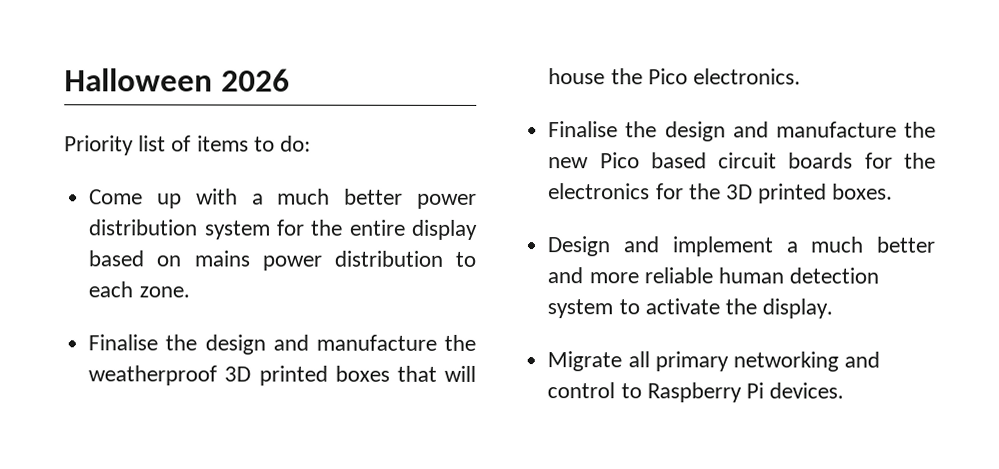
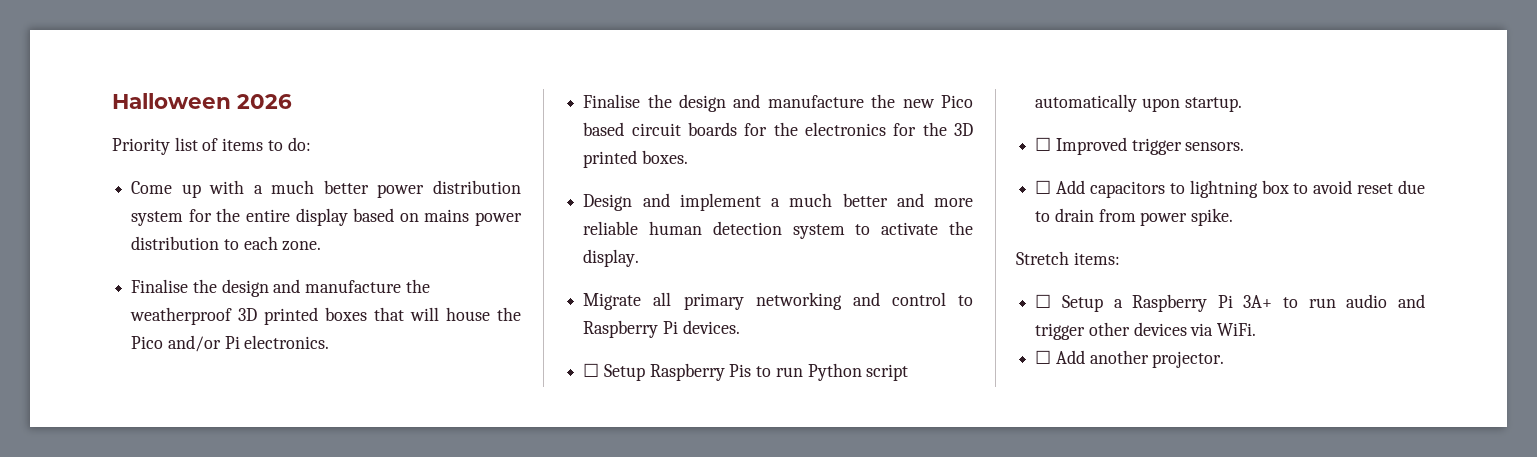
(688, 76) none -> [167,335,240,352] and/or Pi
(845, 390) none -> [583,363,909,381] [1035,94,1242,112] [1035,137,1245,155] [1035,180,1425,198] [1035,208,1234,226] [1016,251,1120,265] [1035,294,1425,312] [1035,322,1257,340] [1035,350,1225,368] // ☐ Setup Raspberry Pis to run Python script automatically upon startup. // ☐ Improved trigger sensors. // ☐ Add capacitors to lightning box to avoid reset due to drain from power spike. // Stretch items: // ☐ Setup a Raspberry Pi 3A+ to run audio and trigger other devices via WiFi. // ☐ Add another projector.

